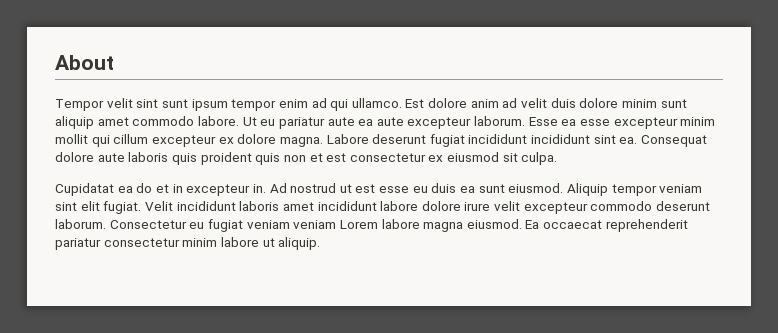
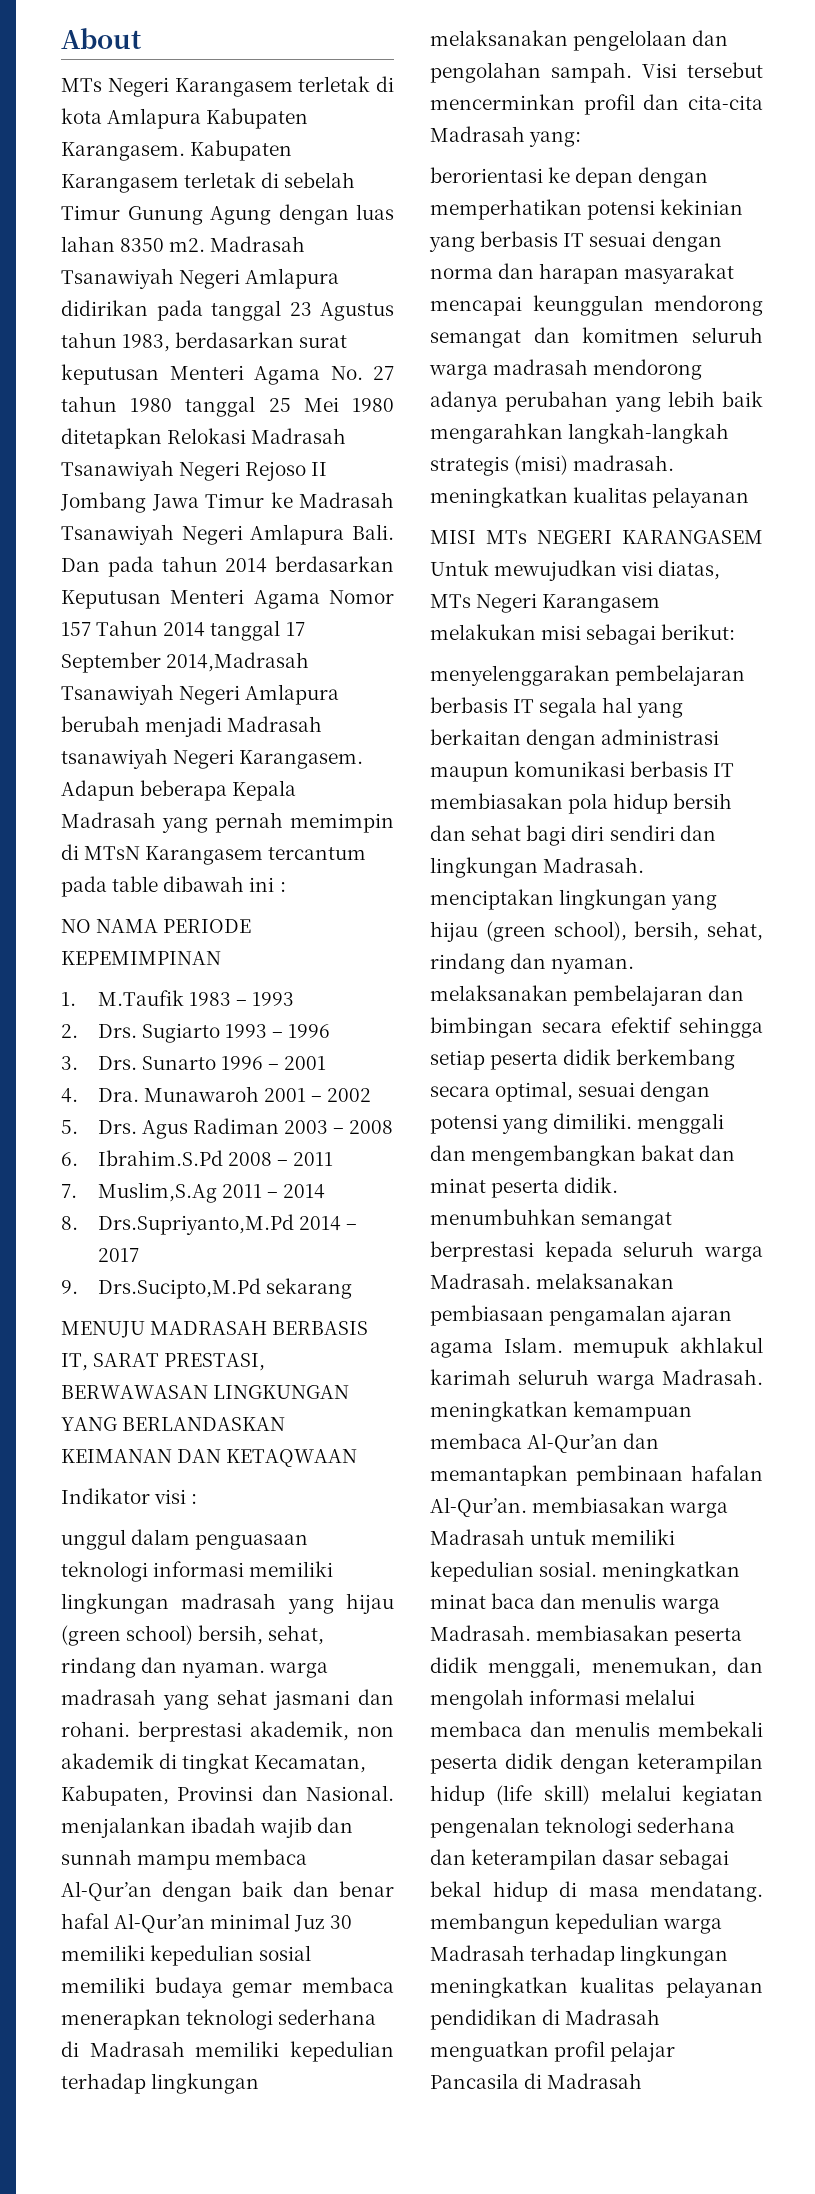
[55,98,687,111] [55,116,716,129] [55,134,708,147] [55,152,558,165] [55,183,703,196] [55,201,711,214] [55,219,688,232] [55,237,321,250] Tempor velit sint sunt ipsum tempor enim ad qui ullamco. Est dolore anim ad velit duis dolore minim sunt aliquip amet commodo labore. Ut eu pariatur aute ea aute excepteur laborum. Esse ea esse excepteur minim mollit qui cillum excepteur ex dolore magna. Labore deserunt fugiat incididunt incididunt sint ea. Consequat dolore aute laboris quis proident quis non et est consectetur ex eiusmod sit culpa. // Cupidatat ea do et in excepteur in. Ad nostrud ut est esse eu duis ea sunt eiusmod. Aliquip tempor veniam sint elit fugiat. Velit incididunt laboris amet incididunt labore dolore irure velit excepteur commodo deserunt laborum. Consectetur eu fugiat veniam veniam Lorem labore magna eiusmod. Ea occaecat reprehenderit pariatur consectetur minim labore ut aliquip. -> [61,76,394,97] [61,108,309,129] [61,140,293,161] [61,172,356,193] [61,204,394,225] [61,236,306,252] [61,268,340,289] [61,300,394,321] [61,332,348,352] [61,364,394,385] [61,396,395,417] [61,428,347,449] [61,460,328,481] [60,492,394,513] [61,524,395,545] [61,556,394,577] [61,589,394,609] [61,620,305,641] [61,652,310,673] [61,684,340,705] [61,716,323,737] [61,748,364,769] [61,780,297,801] [61,812,394,833] [61,844,367,865] [61,876,286,897] [61,919,252,933] [61,951,221,965] [61,990,295,1006] [61,1023,331,1043] [61,1056,327,1070] [61,1086,372,1103] [61,1118,394,1139] [61,1150,334,1166] [61,1182,326,1203] [61,1214,358,1235] [97,1248,139,1262] [61,1278,352,1299] [61,1321,369,1338] [61,1353,266,1371] [61,1385,350,1399] [61,1417,286,1431] [61,1449,358,1467] [61,1488,198,1504] [61,1529,309,1550] [61,1561,334,1582] [61,1593,394,1614] [61,1625,325,1646] [61,1657,329,1678] [61,1689,394,1710] [61,1721,394,1742] [61,1753,367,1774] [61,1785,394,1806] [61,1817,354,1838] [61,1849,308,1870] [61,1881,394,1902] [61,1913,352,1933] [61,1945,312,1966] [61,1977,395,1998] [61,2009,377,2030] [61,2041,394,2062] [61,2073,260,2094] [430,30,729,51] [430,62,763,83] [430,94,763,115] [430,126,582,147] [430,167,709,188] [430,199,744,220] [429,231,722,252] [430,263,735,284] [430,295,763,316] [430,327,763,348] [429,359,703,380] [430,391,763,412] [430,423,730,444] [430,455,675,476] [430,487,750,508] [430,530,763,544] [430,560,721,581] [430,593,661,613] [430,624,736,645] [430,665,746,686] [430,697,683,718] [430,729,720,750] [430,761,735,782] [430,793,733,814] [430,825,716,846] [430,857,645,878] [430,889,718,910] [430,921,763,942] [430,953,635,974] [430,985,745,1006] [430,1017,763,1038] [430,1049,736,1070] [430,1081,711,1102] [430,1113,725,1134] [430,1145,736,1166] [430,1177,619,1198] [430,1209,673,1230] [430,1241,763,1262] [430,1273,675,1289] [430,1305,733,1326] [430,1337,763,1358] [430,1369,763,1390] [430,1401,693,1422] [430,1433,660,1453] [430,1465,763,1486] [430,1497,729,1518] [430,1529,676,1545] [430,1561,741,1582] [430,1593,720,1614] [430,1625,743,1646] [430,1657,763,1678] [430,1689,696,1710] [430,1721,763,1737] [430,1753,763,1774] [430,1785,763,1806] [430,1817,736,1838] [430,1849,730,1870] [430,1881,763,1902] [430,1913,723,1934] [430,1945,729,1966] [430,1977,763,1998] [430,2009,661,2030] [430,2041,676,2062] [430,2073,643,2089] MTs Negeri Karangasem terletak di kota Amlapura Kabupaten Karangasem. Kabupaten Karangasem terletak di sebelah Timur Gunung Agung dengan luas lahan 8350 m2. Madrasah Tsanawiyah Negeri Amlapura didirikan pada tanggal 23 Agustus tahun 1983, berdasarkan surat keputusan Menteri Agama No. 27 tahun 1980 tanggal 25 Mei 1980 ditetapkan Relokasi Madrasah Tsanawiyah Negeri Rejoso II Jombang Jawa Timur ke Madrasah Tsanawiyah Negeri Amlapura Bali. Dan pada tahun 2014 berdasarkan Keputusan Menteri Agama Nomor 157 Tahun 2014 tanggal 17 September 2014,Madrasah Tsanawiyah Negeri Amlapura berubah menjadi Madrasah tsanawiyah Negeri Karangasem. Adapun beberapa Kepala Madrasah yang pernah memimpin di MTsN Karangasem tercantum pada table dibawah ini : // NO NAMA PERIODE KEPEMIMPINAN // 1. M.Taufik 1983 – 1993 // 2. Drs. Sugiarto 1993 – 1996 // 3. Drs. Sunarto 1996 – 2001 // 4. Dra. Munawaroh 2001 – 2002 // 5. Drs. Agus Radiman 2003 – 2008 // 6. Ibrahim.S.Pd 2008 – 2011 // 7. Muslim,S.Ag 2011 – 2014 // 8. Drs.Supriyanto,M.Pd 2014 – 2017 // 9. Drs.Sucipto,M.Pd sekarang // MENUJU MADRASAH BERBASIS IT, SARAT PRESTASI, BERWAWASAN LINGKUNGAN YANG BERLANDASKAN KEIMANAN DAN KETAQWAAN // Indikator visi : // unggul dalam penguasaan teknologi informasi memiliki lingkungan madrasah yang hijau (green school) bersih, sehat, rindang dan nyaman. warga madrasah yang sehat jasmani dan rohani. berprestasi akademik, non akademik di tingkat Kecamatan, Kabupaten, Provinsi dan Nasional. menjalankan ibadah wajib dan sunnah mampu membaca Al-Qur’an dengan baik dan benar hafal Al-Qur’an minimal Juz 30 memiliki kepedulian sosial memiliki budaya gemar membaca menerapkan teknologi sederhana di Madrasah memiliki kepedulian terhadap lingkungan melaksanakan pengelolaan dan pengolahan sampah. Visi tersebut mencerminkan profil dan cita-cita Madrasah yang: // berorientasi ke depan dengan memperhatikan potensi kekinian yang berbasis IT sesuai dengan norma dan harapan masyarakat mencapai keunggulan mendorong semangat dan komitmen seluruh warga madrasah mendorong adanya perubahan yang lebih baik mengarahkan langkah-langkah strategis (misi) madrasah. meningkatkan kualitas pelayanan // MISI MTs NEGERI KARANGASEM Untuk mewujudkan visi diatas, MTs Negeri Karangasem melakukan misi sebagai berikut: // menyelenggarakan pembelajaran berbasis IT segala hal yang berkaitan dengan administrasi maupun komunikasi berbasis IT membiasakan pola hidup bersih dan sehat bagi diri sendiri dan lingkungan Madrasah. menciptakan lingkungan yang hijau (green school), bersih, sehat, rindang dan nyaman. melaksanakan pembelajaran dan bimbingan secara efektif sehingga setiap peserta didik berkembang secara optimal, sesuai dengan potensi yang dimiliki. menggali dan mengembangkan bakat dan minat peserta didik. menumbuhkan semangat berprestasi kepada seluruh warga Madrasah. melaksanakan pembiasaan pengamalan ajaran agama Islam. memupuk akhlakul karimah seluruh warga Madrasah. meningkatkan kemampuan membaca Al-Qur’an dan memantapkan pembinaan hafalan Al-Qur’an. membiasakan warga Madrasah untuk memiliki kepedulian sosial. meningkatkan minat baca dan menulis warga Madrasah. membiasakan peserta didik menggali, menemukan, dan mengolah informasi melalui membaca dan menulis membekali peserta didik dengan keterampilan hidup (life skill) melalui kegiatan pengenalan teknologi sederhana dan keterampilan dasar sebagai bekal hidup di masa mendatang. membangun kepedulian warga Madrasah terhadap lingkungan meningkatkan kualitas pelayanan pendidikan di Madrasah menguatkan profil pelajar Pancasila di Madrasah

